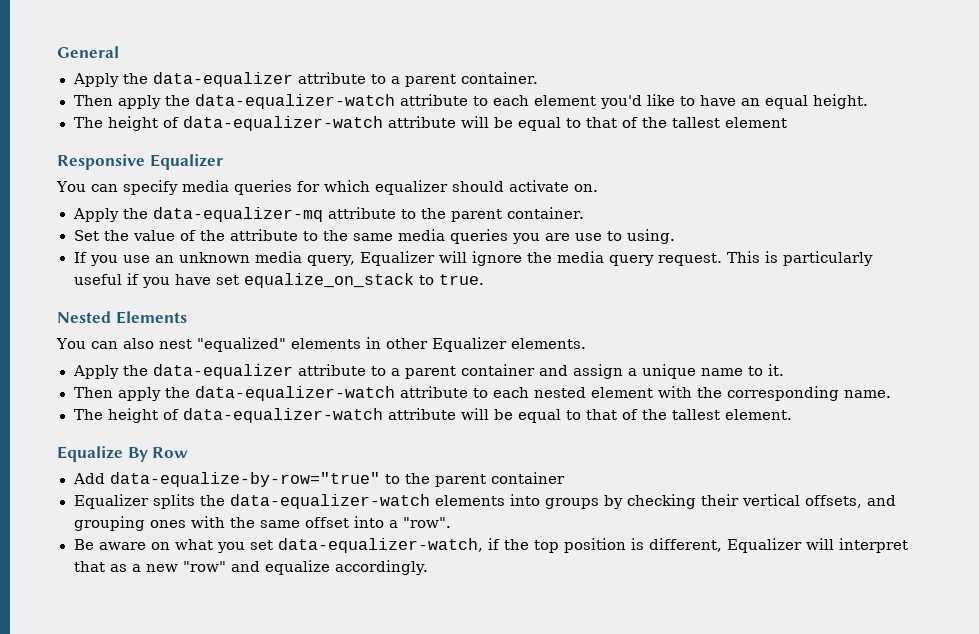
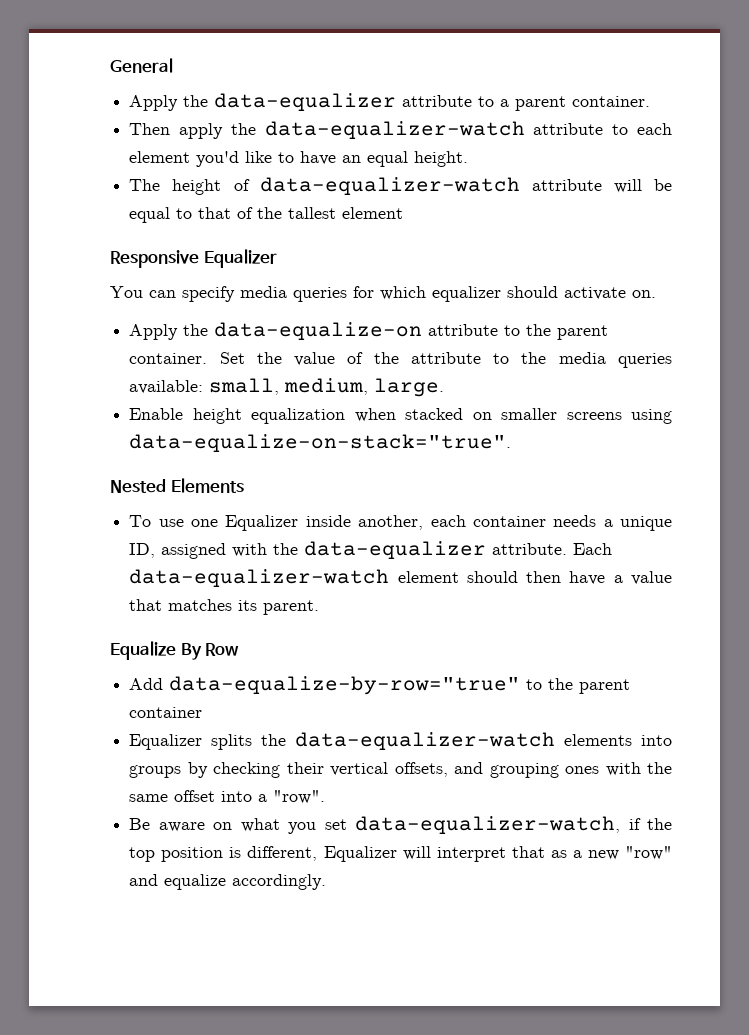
[152,207,323,222] data-equalizer-mq -> [214,322,423,340] data-equalize-on
(585, 213) // -> (208, 358) none
[352,229,675,244] [73,251,874,266] [73,273,484,288] [57,311,187,324] [56,337,586,352] [72,364,784,379] [73,386,891,401] [73,408,792,423] same media queries you are use to using. // If you use an unknown media query, Equalizer will ignore the media query request. This is particularly useful if you have set equalize_on_stack to true. // Nested Elements // You can also nest "equalized" elements in other Equalizer elements. // Apply the data-equalizer attribute to a parent container and assign a unique name to it. // Then apply the data-equalizer-watch attribute to each nested element with the corresponding name. // The height of data-equalizer-watch attribute will be equal to that of the tallest element. -> [558,352,672,368] [129,378,445,397] [129,408,672,424] [129,434,512,452] [110,478,244,493] [129,515,672,531] [129,541,613,559] [129,569,673,587] [129,599,320,615] media queries available: small, medium, large. // Enable height equalization when stacked on smaller screens using data-equalize-on-stack="true". // Nested Elements // To use one Equalizer inside another, each container needs a unique ID, assigned with the data-equalizer attribute. Each data-equalizer-watch element should then have a value that matches its parent.

